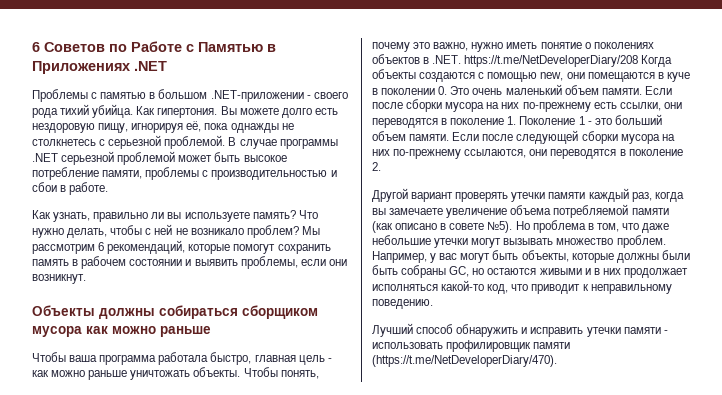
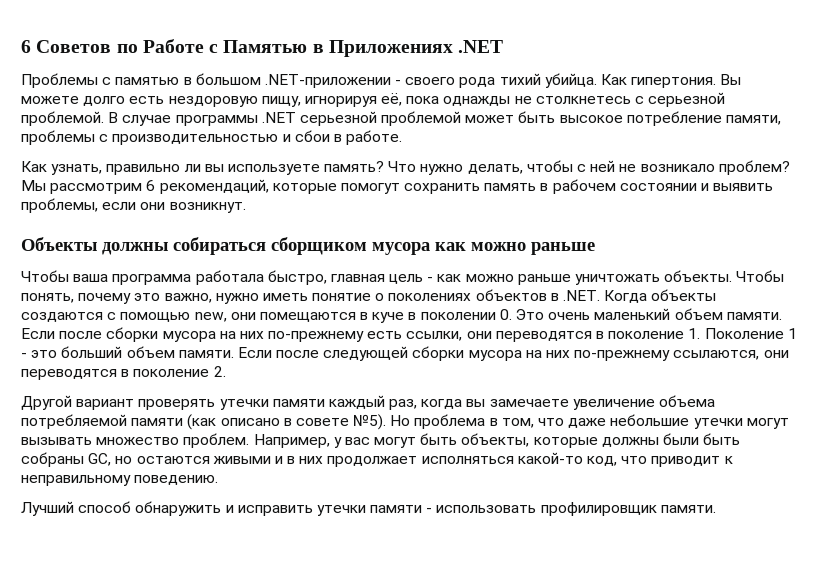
[464,55,639,67] https://t.me/NetDeveloperDiary/208 -> (601, 295) none
[533,342,571,349] [372,355,557,367] памяти (https://t.me/NetDeveloperDiary/470). -> [660,505,716,513] памяти.

